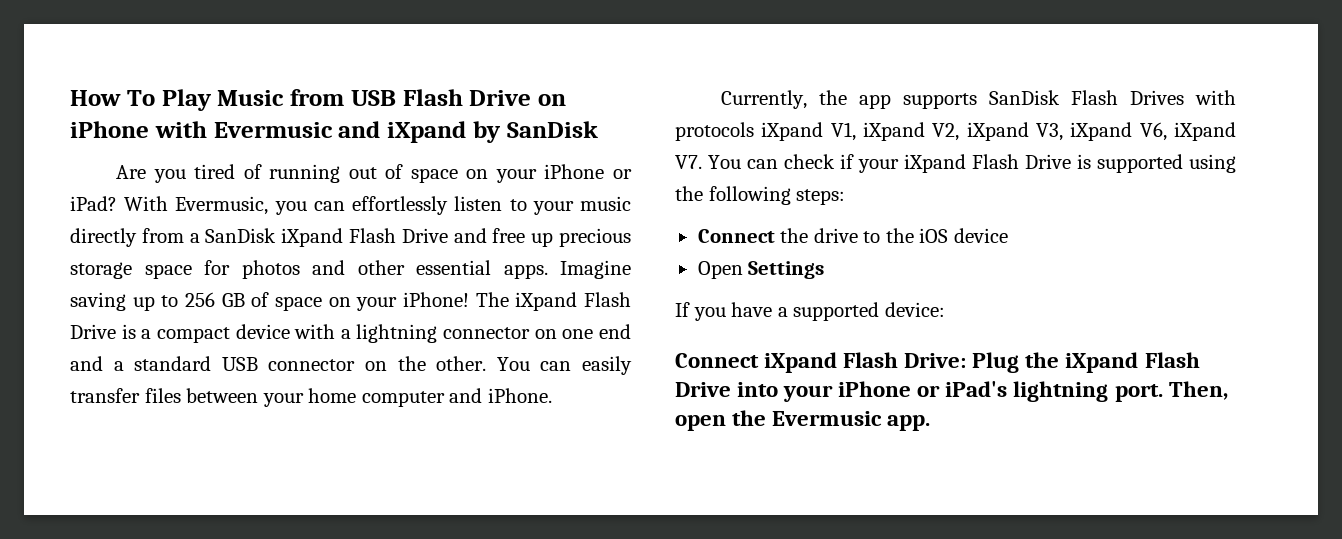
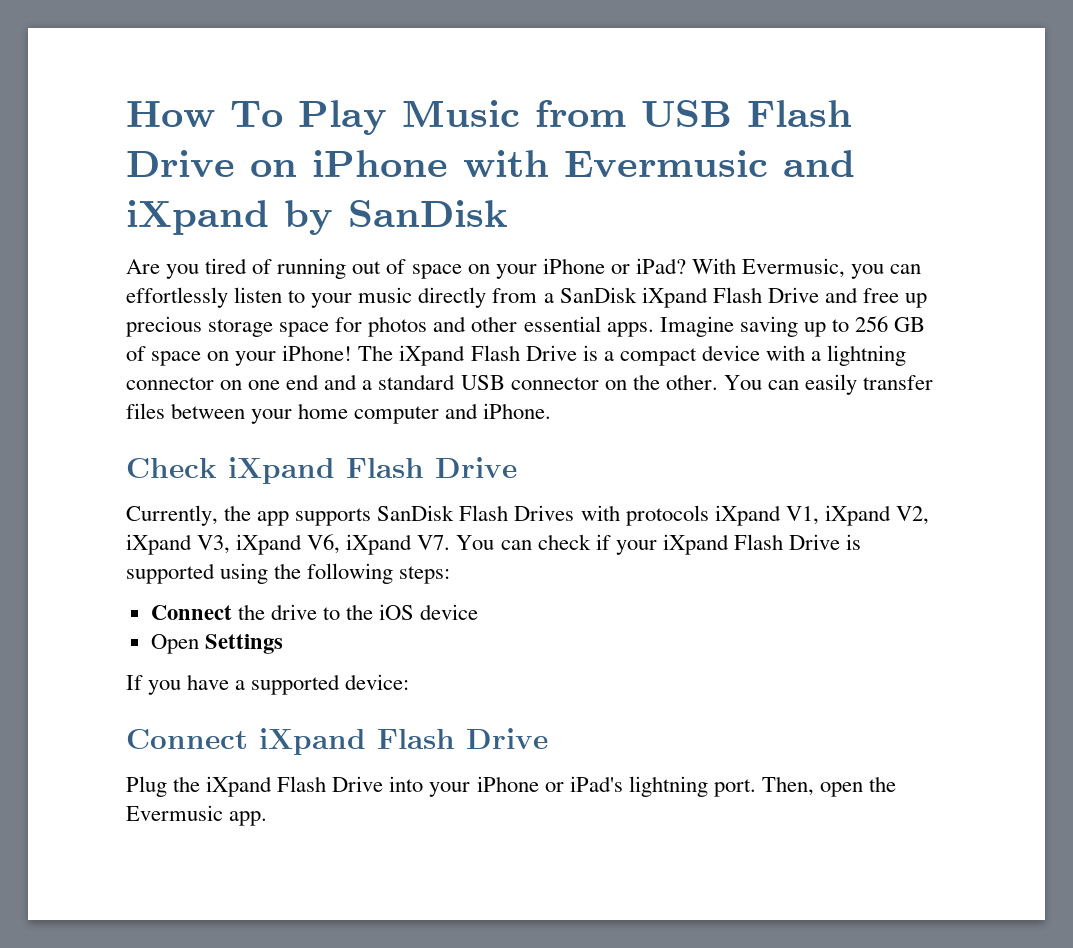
(552, 395) none -> [126,457,517,484] // Check iXpand Flash Drive
[904,353,967,368] Drive: -> [466,728,548,749] Drive //

